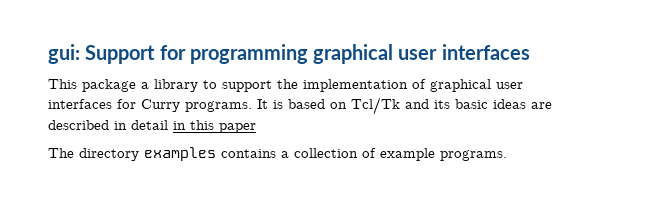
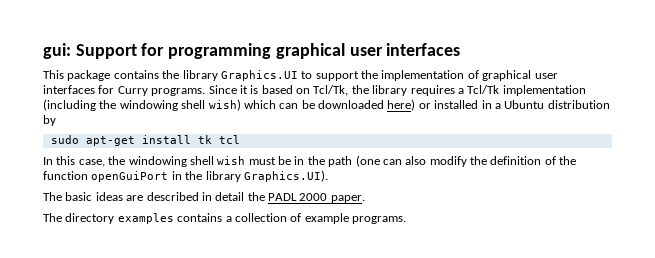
[141,79,198,92] a library -> [113,70,298,81] contains the library Graphics.UI
[257,99,268,109] It -> [208,85,248,94] Since it
[351,97,450,115] Tcl/Tk and its -> [313,85,586,96] [43,99,610,111] [43,115,56,126] [50,135,240,146] [43,155,577,167] [43,170,328,182] [43,192,62,201] Tcl/Tk, the library requires a Tcl/Tk implementation (including the windowing shell wish) which can be downloaded here) or installed in a Ubuntu distribution by // sudo apt-get install tk tcl // In this case, the windowing shell wish must be in the path (one can also modify the definition of the function openGuiPort in the library Graphics.UI). // The
[173,120,256,133] in this paper -> [247,192,365,203] the PADL 2000 paper.

